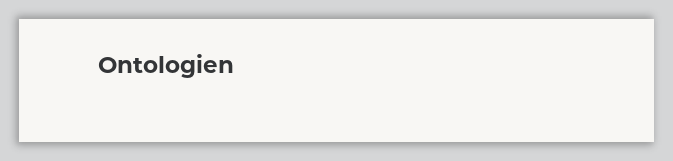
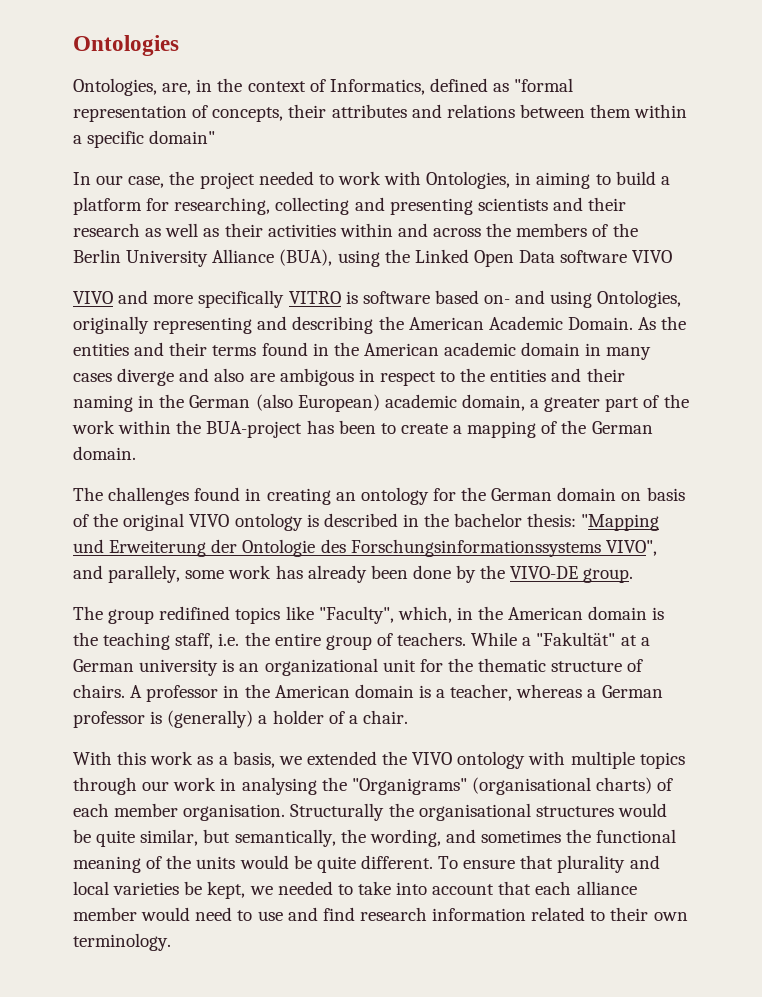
[98,54,234,78] Ontologien -> [73,35,179,56] [73,78,574,96] [73,104,688,122] [73,130,216,148] [73,171,670,189] [73,197,627,215] [73,223,638,237] [73,249,673,267] [73,290,682,308] [73,316,687,334] [73,342,652,360] [73,368,625,386] [73,394,689,412] [72,420,653,438] [73,446,136,460] [73,487,685,505] [73,513,660,531] [73,539,657,557] [73,565,634,583] [73,606,665,624] [73,632,650,650] [73,658,644,676] [73,684,663,702] [73,710,408,728] [73,751,685,769] [73,777,674,795] [73,803,667,821] [73,829,677,847] [73,855,660,873] [73,881,637,899] [73,907,688,921] [73,933,171,951] Ontologies // Ontologies, are, in the context of Informatics, defined as "formal representation of concepts, their attributes and relations between them within a specific domain" // In our case, the project needed to work with Ontologies, in aiming to build a platform for researching, collecting and presenting scientists and their research as well as their activities within and across the members of the Berlin University Alliance (BUA), using the Linked Open Data software VIVO // VIVO and more specifically VITRO is software based on- and using Ontologies, originally representing and describing the American Academic Domain. As the entities and their terms found in the American academic domain in many cases diverge and also are ambigous in respect to the entities and their naming in the German (also European) academic domain, a greater part of the work within the BUA-project has been to create a mapping of the German domain. // The challenges found in creating an ontology for the German domain on basis of the original VIVO ontology is described in the bachelor thesis: "Mapping und Erweiterung der Ontologie des Forschungsinformationssystems VIVO", and parallely, some work has already been done by the VIVO-DE group. // The group redifined topics like "Faculty", which, in the American domain is the teaching staff, i.e. the entire group of teachers. While a "Fakultät" at a German university is an organizational unit for the thematic structure of chairs. A professor in the American domain is a teacher, whereas a German professor is (generally) a holder of a chair. // With this work as a basis, we extended the VIVO ontology with multiple topics through our work in analysing the "Organigrams" (organisational charts) of each member organisation. Structurally the organisational structures would be quite similar, but semantically, the wording, and sometimes the functional meaning of the units would be quite different. To ensure that plurality and local varieties be kept, we needed to take into account that each alliance member would need to use and find research information related to their own terminology.

